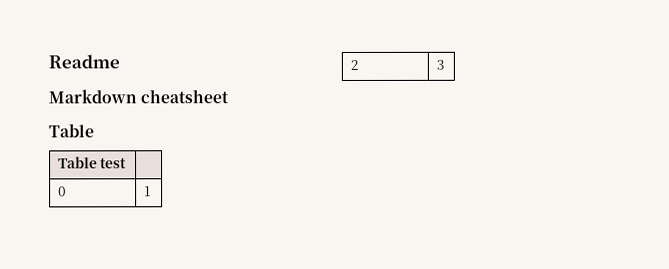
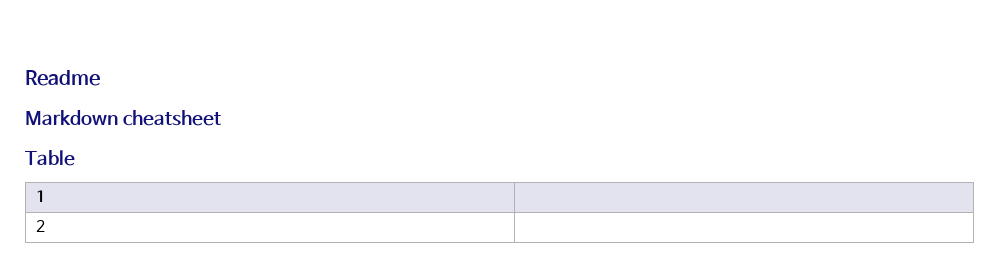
[57,156,128,169] [57,186,67,197] [143,186,151,197] Table test | // 0 | 1 -> [36,190,46,202] 1 |
[435,59,445,70] 3 -> (46, 226) none

